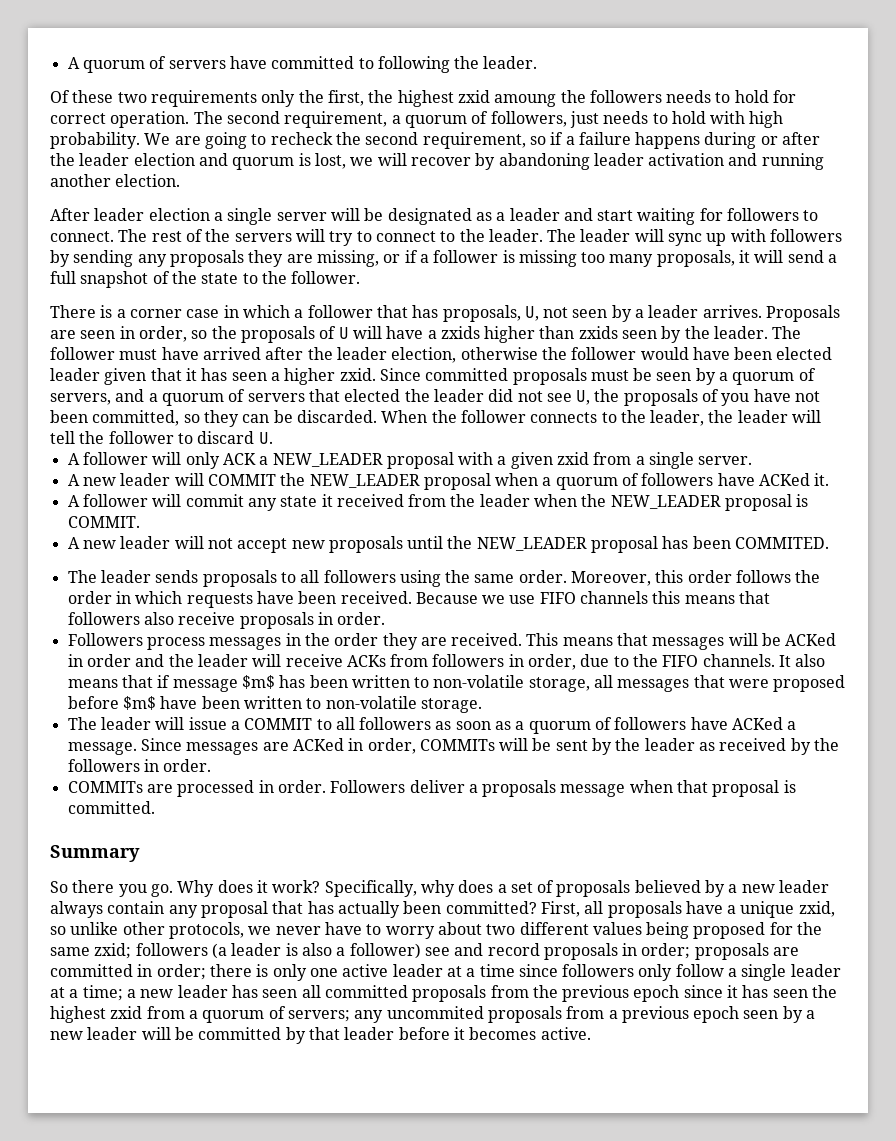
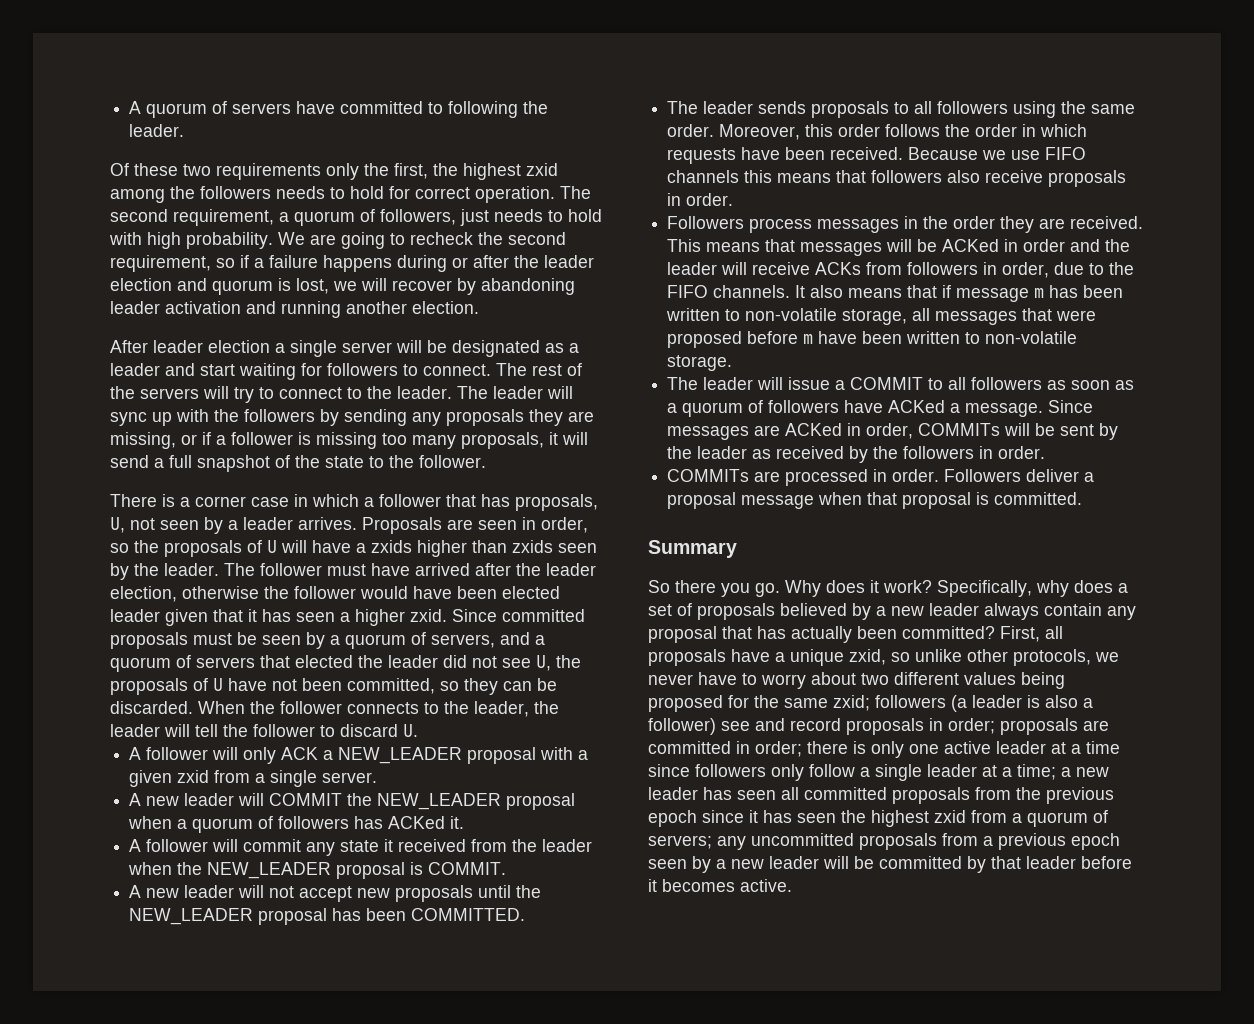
[494,94,557,107] amoung -> [110,189,165,203] among
(766, 235) none -> [214,409,239,422] the
[721,393,750,406] you -> [213,678,223,691] U
[717,473,755,486] have -> [354,816,384,829] has
[735,537,830,549] COMMITED. -> [411,908,526,921] COMMITTED.
[241,675,275,689] $m$ -> [1034,288,1045,298] m
[122,696,156,710] $m$ -> [803,334,814,344] m
[482,780,557,797] proposals -> [667,492,737,509] proposal
[386,1006,484,1019] uncommited -> [751,833,854,846] uncommitted

